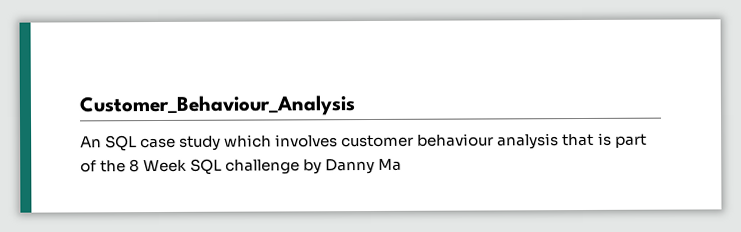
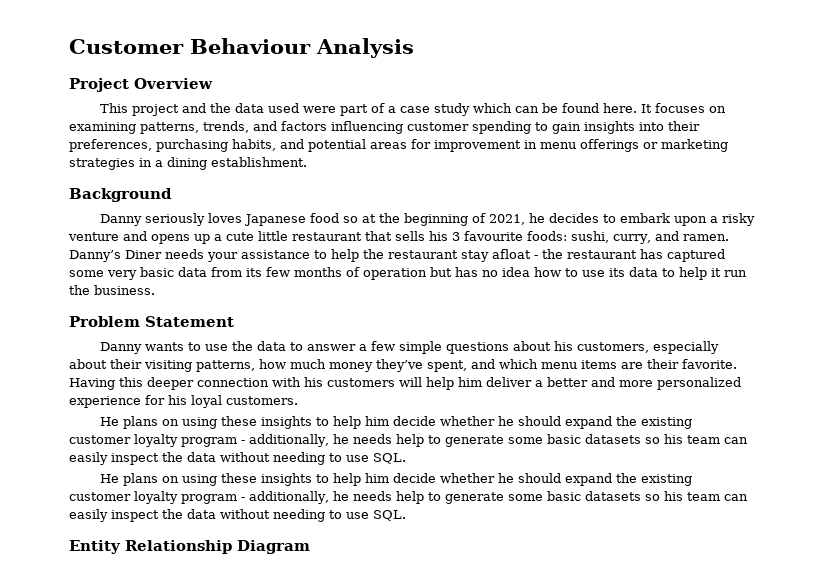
[79,95,355,117] [80,132,647,152] [80,158,403,175] Customer_Behaviour_Analysis // An SQL case study which involves customer behaviour analysis that is part of the 8 Week SQL challenge by Danny Ma -> [69,38,414,58] [69,78,213,92] [100,103,727,116] [69,121,700,134] [69,139,728,152] [69,157,307,170] [69,188,172,202] [100,213,756,226] [68,231,729,244] [69,249,725,262] [69,267,747,280] [69,285,155,295] [69,316,234,327] [100,341,720,354] [69,359,737,372] [69,377,741,390] [69,395,298,408] [100,416,693,429] [69,434,748,447] [69,452,406,465] [100,473,693,486] [69,491,748,504] [69,509,406,522] [69,540,310,554] Customer Behaviour Analysis // Project Overview // This project and the data used were part of a case study which can be found here. It focuses on examining patterns, trends, and factors influencing customer spending to gain insights into their preferences, purchasing habits, and potential areas for improvement in menu offerings or marketing strategies in a dining establishment. // Background // Danny seriously loves Japanese food so at the beginning of 2021, he decides to embark upon a risky venture and opens up a cute little restaurant that sells his 3 favourite foods: sushi, curry, and ramen. Danny’s Diner needs your assistance to help the restaurant stay afloat - the restaurant has captured some very basic data from its few months of operation but has no idea how to use its data to help it run the business. // Problem Statement // Danny wants to use the data to answer a few simple questions about his customers, especially about their visiting patterns, how much money they’ve spent, and which menu items are their favorite. Having this deeper connection with his customers will help him deliver a better and more personalized experience for his loyal customers. // He plans on using these insights to help him decide whether he should expand the existing customer loyalty program - additionally, he needs help to generate some basic datasets so his team can easily inspect the data without needing to use SQL. // He plans on using these insights to help him decide whether he should expand the existing customer loyalty program - additionally, he needs help to generate some basic datasets so his team can easily inspect the data without needing to use SQL. // Entity Relationship Diagram

